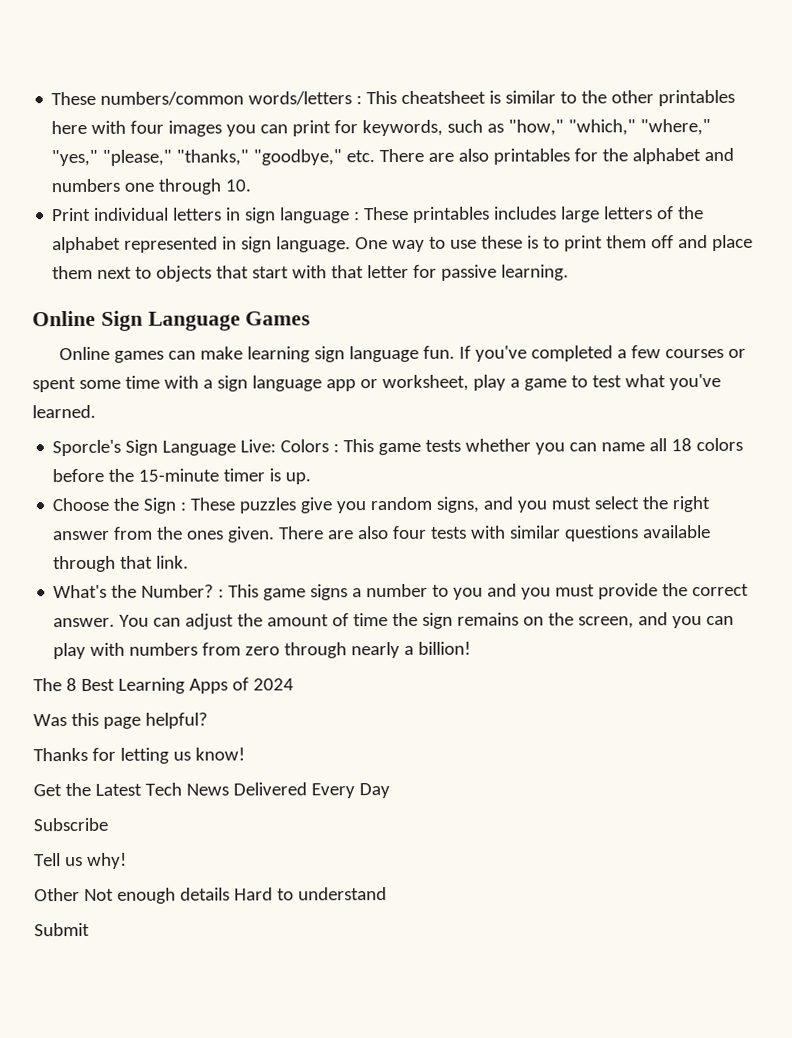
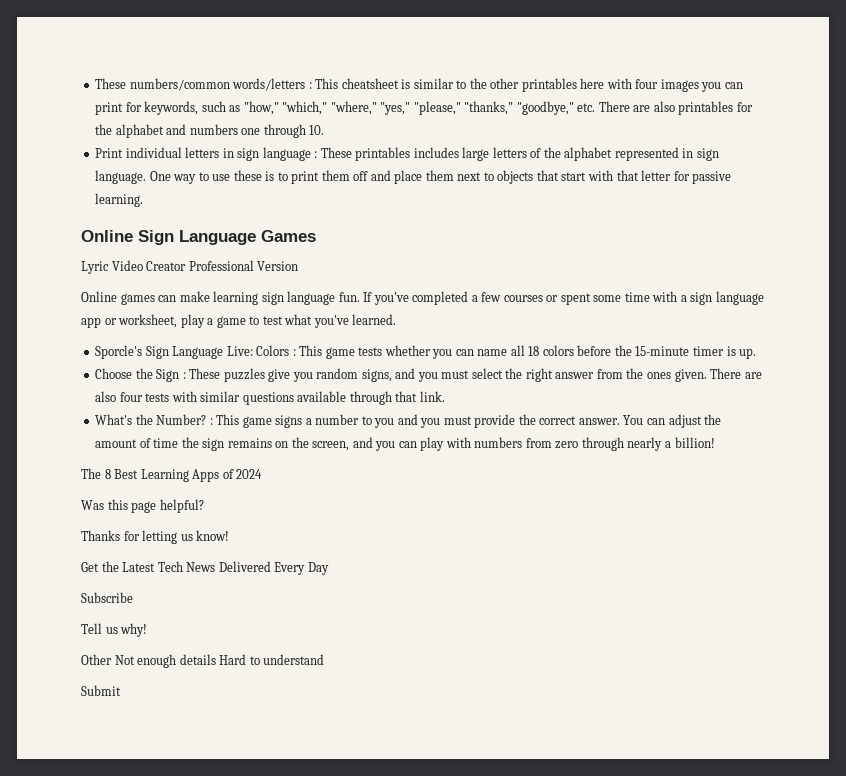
(311, 318) none -> [81,260,299,274] // Lyric Video Creator Professional Version

